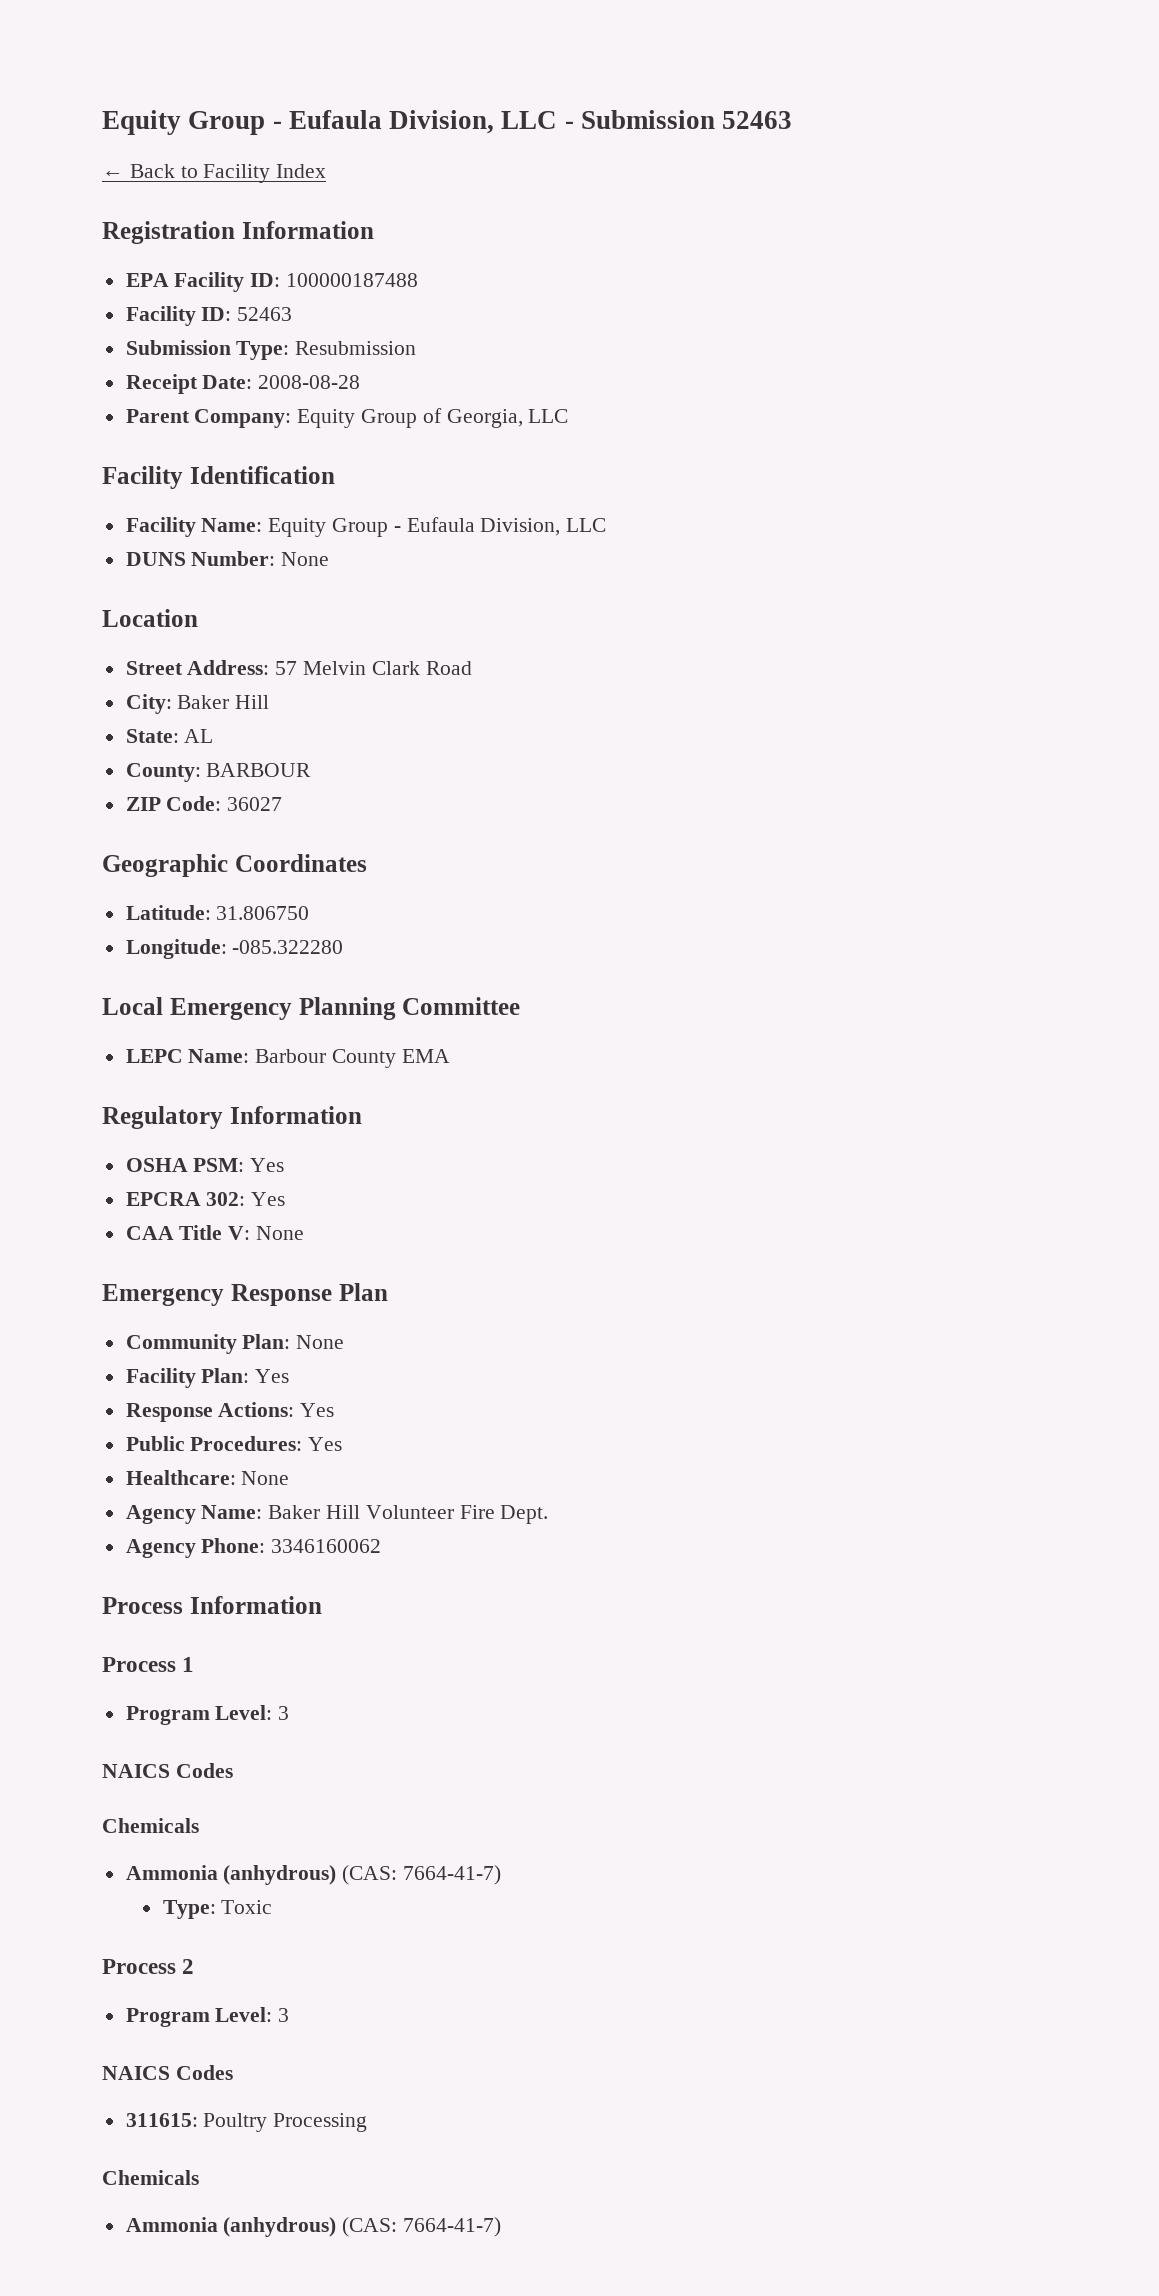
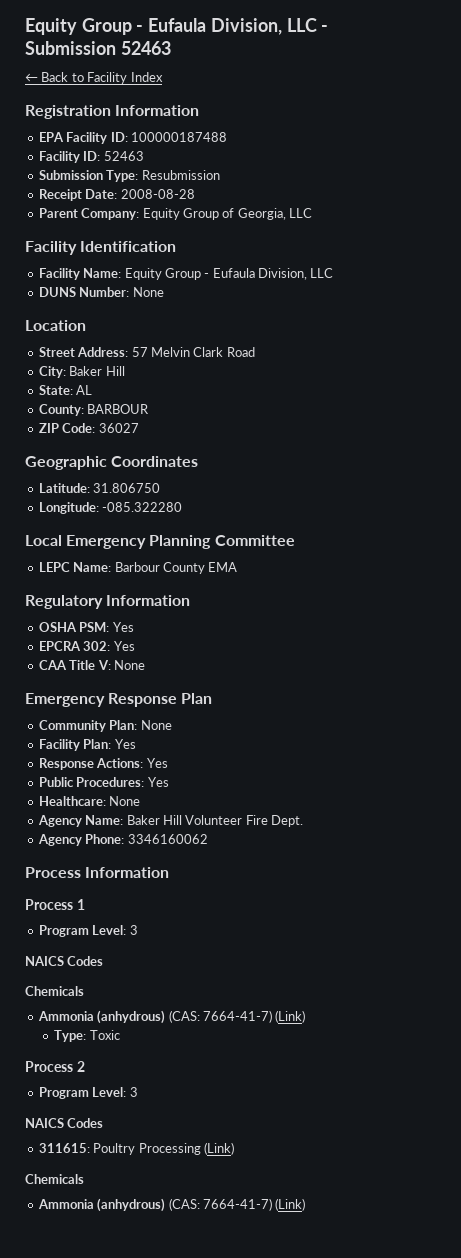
(502, 1875) none -> [275,1010,306,1023] (Link)
[102,2170,199,2185] [125,2217,502,2237] // Chemicals // Ammonia (anhydrous) (CAS: 7664-41-7) -> [203,1142,234,1155] [25,1174,84,1184] [37,1198,306,1212] (Link) // Chemicals // Ammonia (anhydrous) (CAS: 7664-41-7) (Link)

